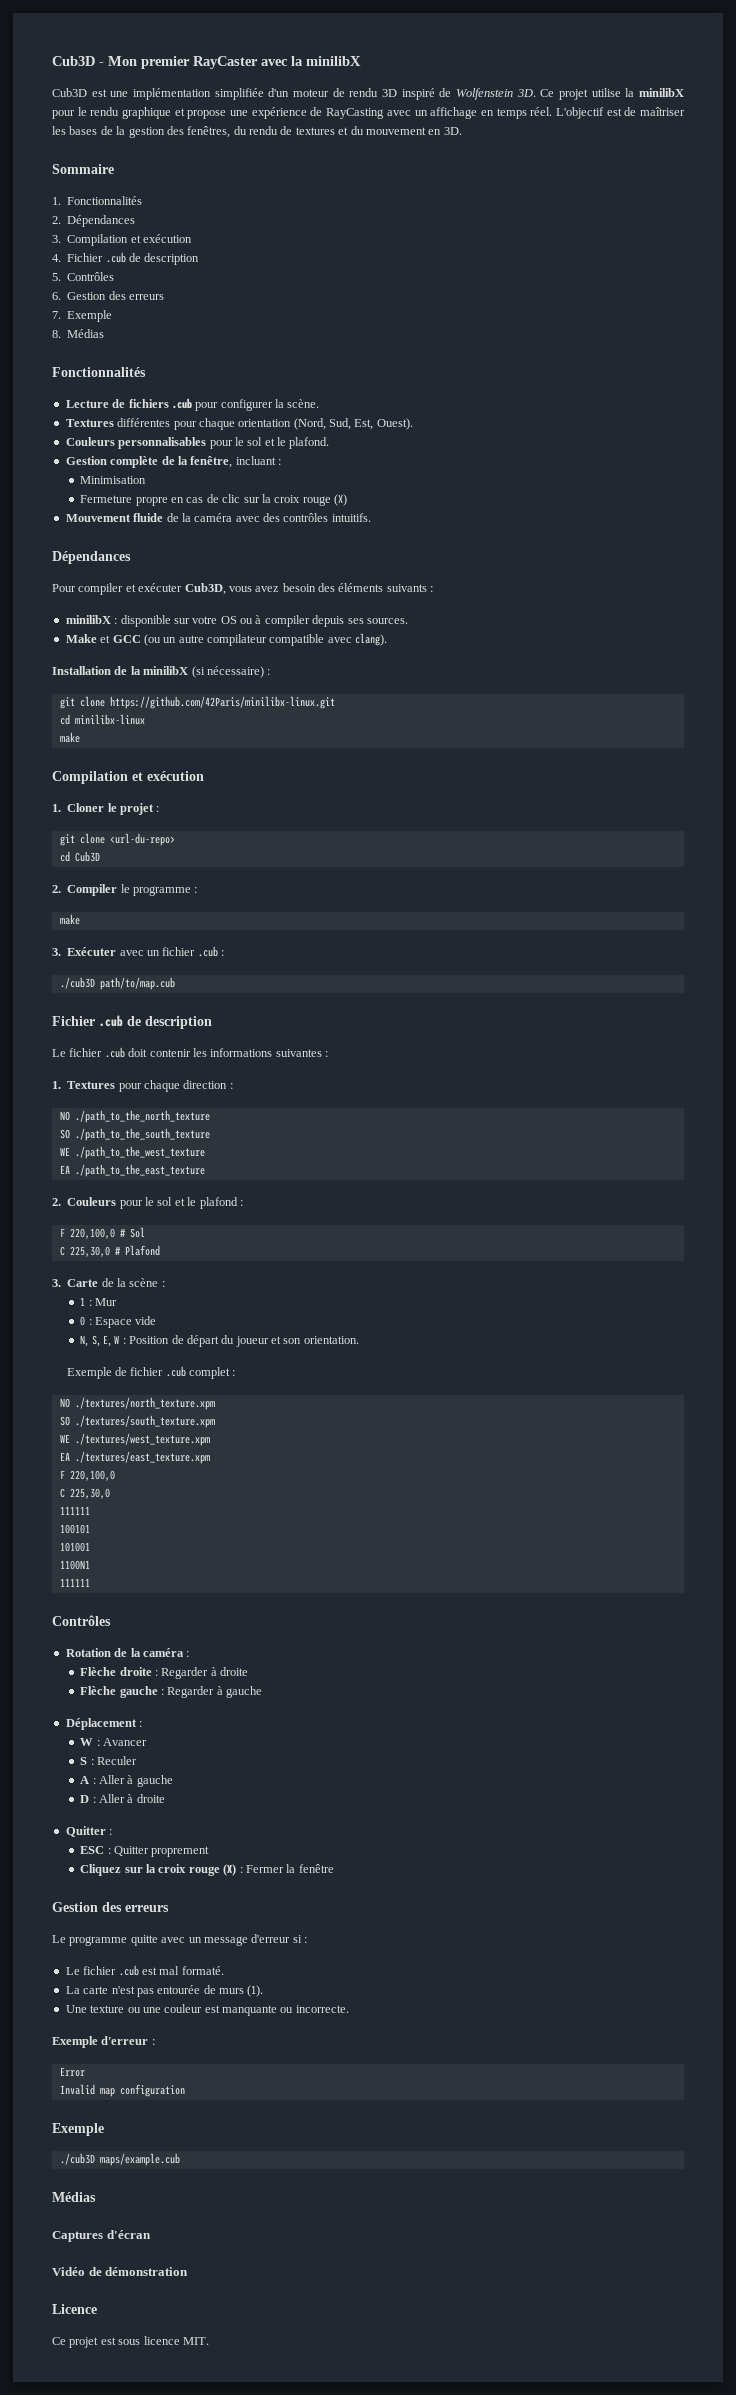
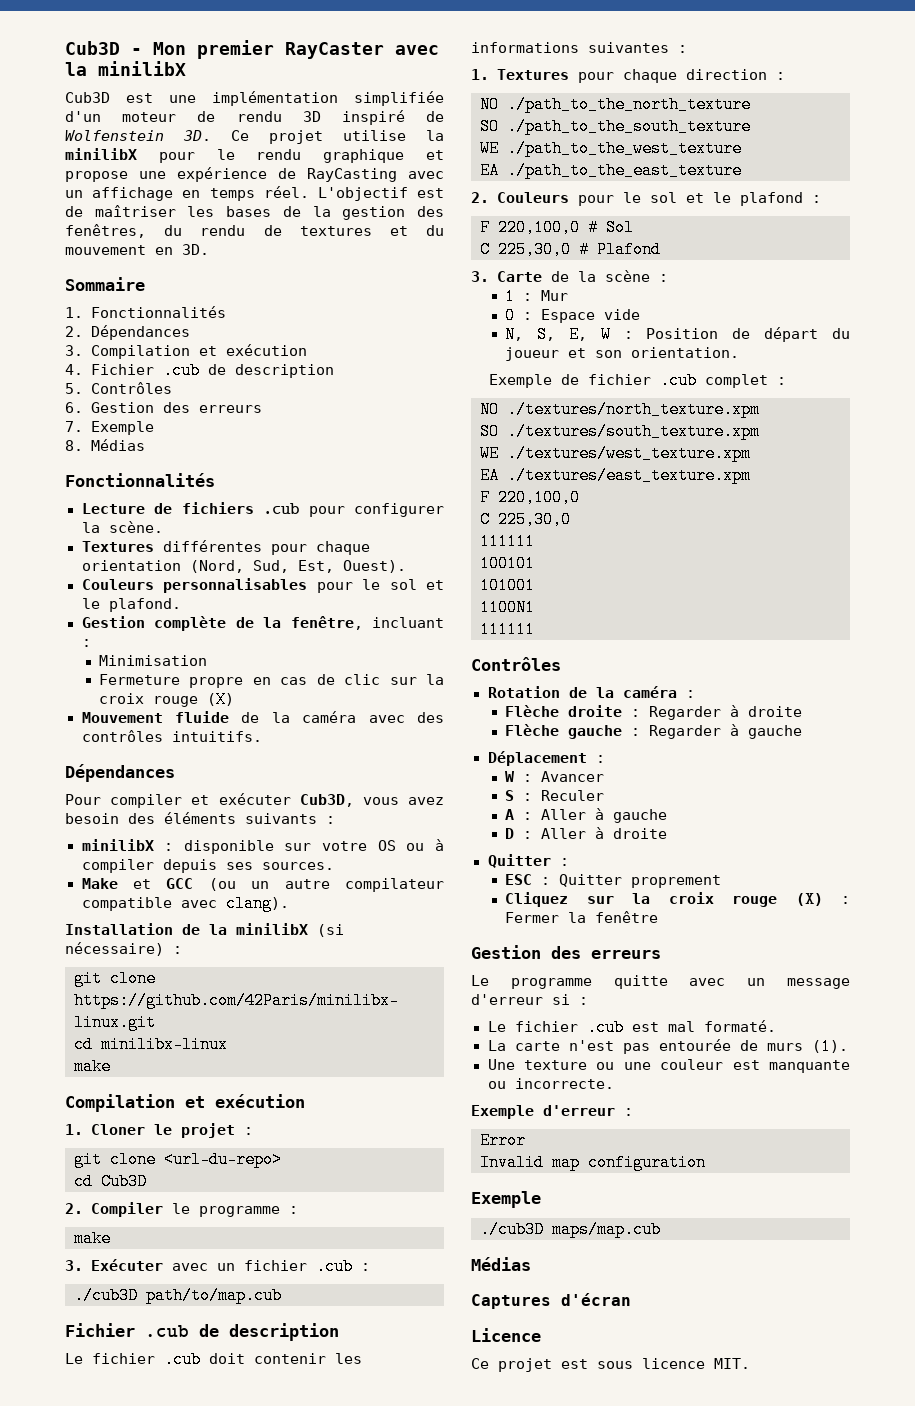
[99,2153,180,2166] maps/example.cub -> [552,1221,661,1238] maps/map.cub
[52,2267,189,2276] // Vidéo de démonstration -> (631, 1299) none

